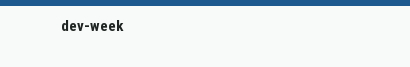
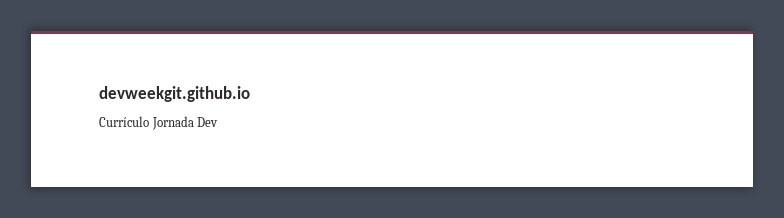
[61,20,124,31] dev-week -> [99,86,250,102] [99,116,219,130] devweekgit.github.io // Currículo Jornada Dev

